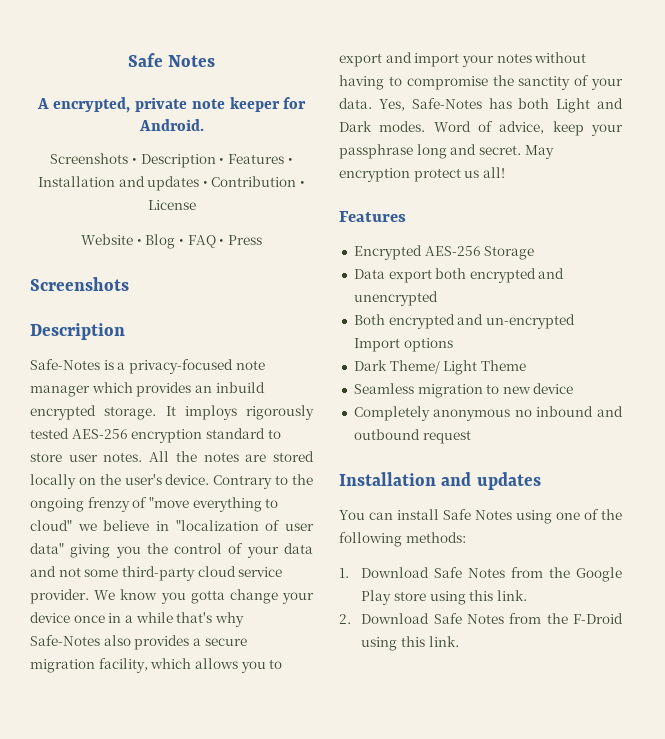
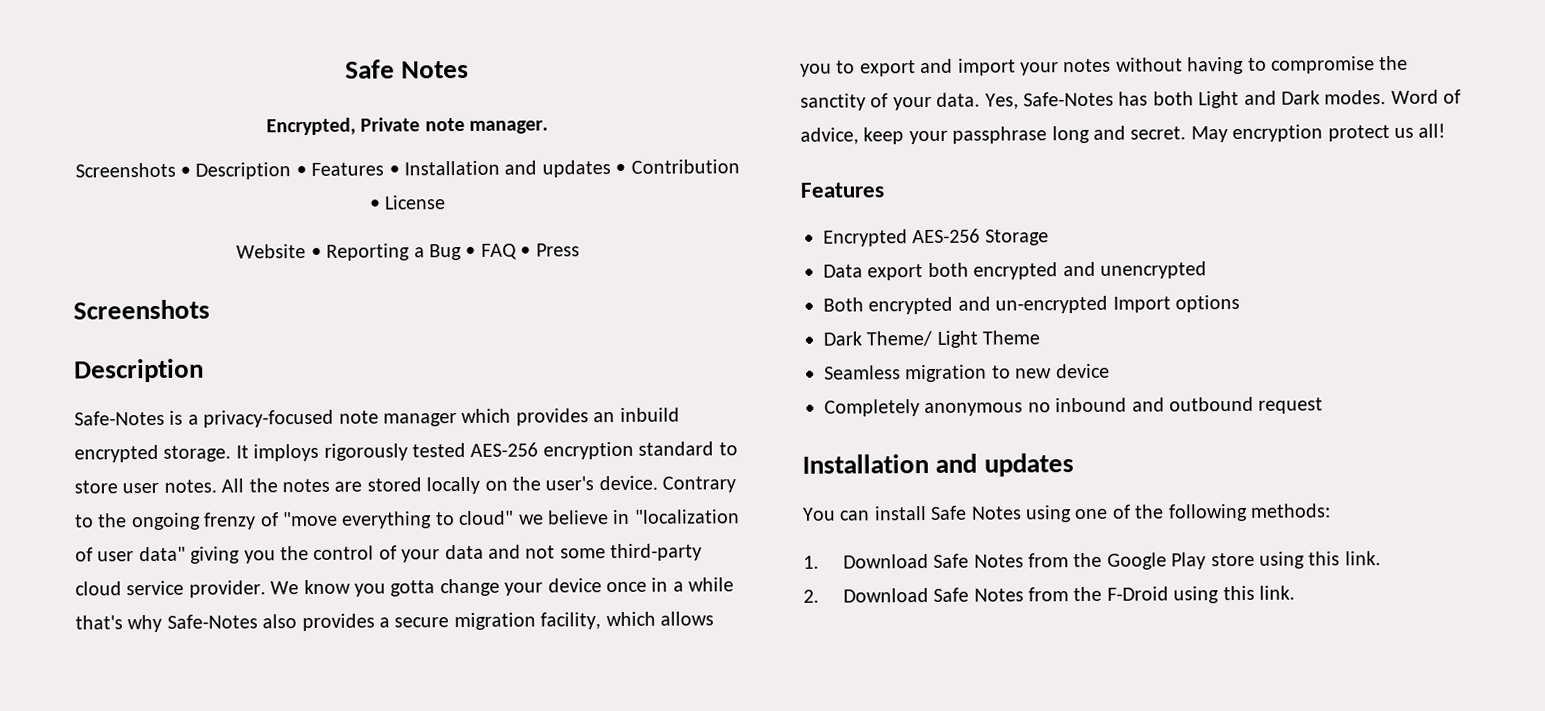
[36,97,307,113] [138,119,204,131] A encrypted, private note keeper for Android. -> [265,117,549,136] Encrypted, Private note manager.
[145,234,176,249] Blog -> [326,243,462,261] Reporting a Bug

